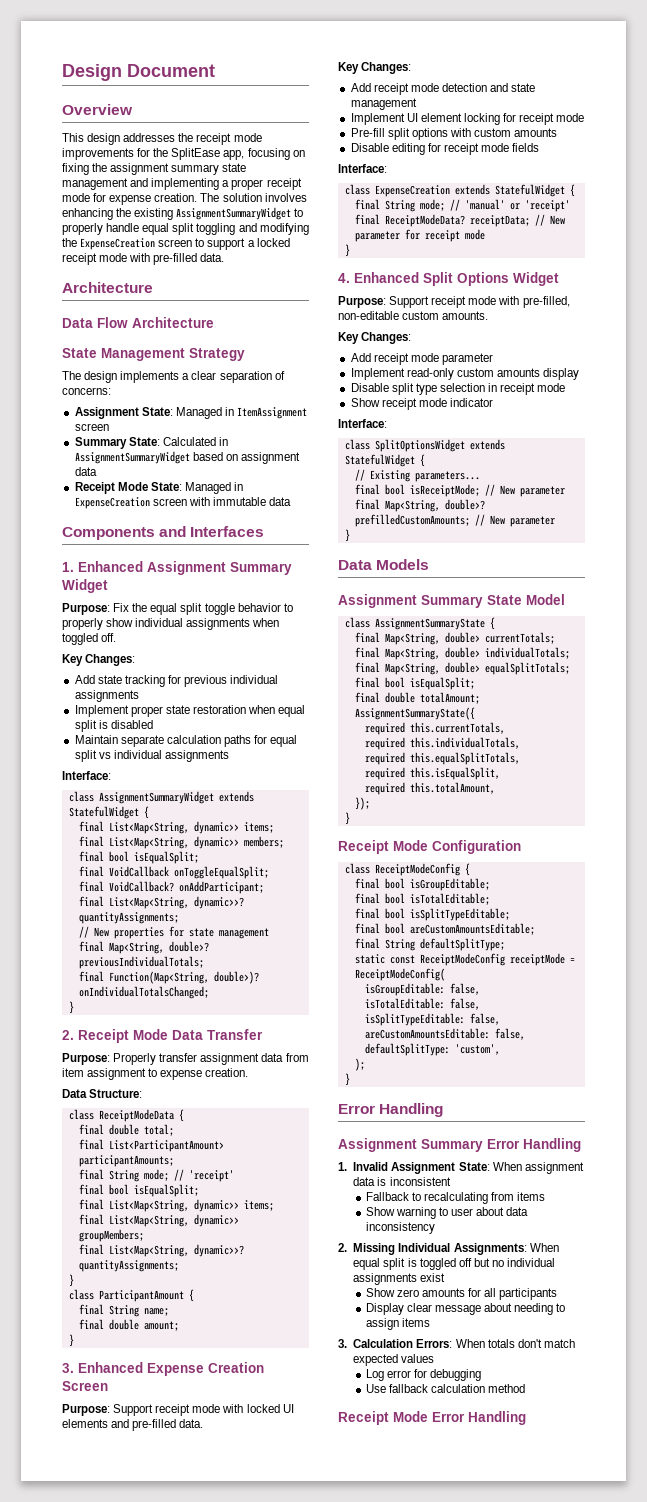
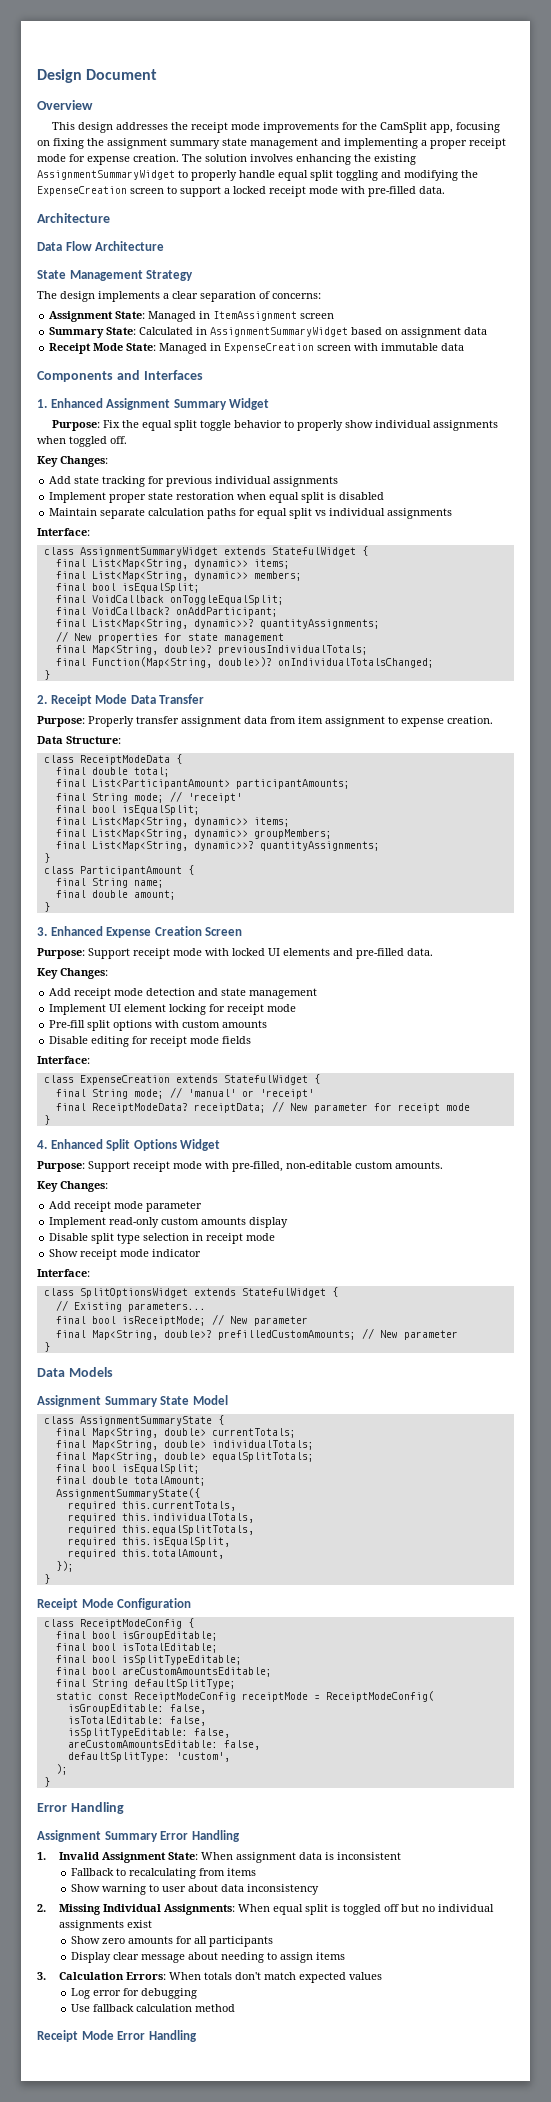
[171,148,221,160] SplitEase -> [379,122,427,133] CamSplit

